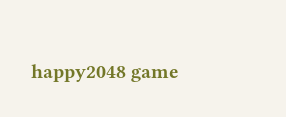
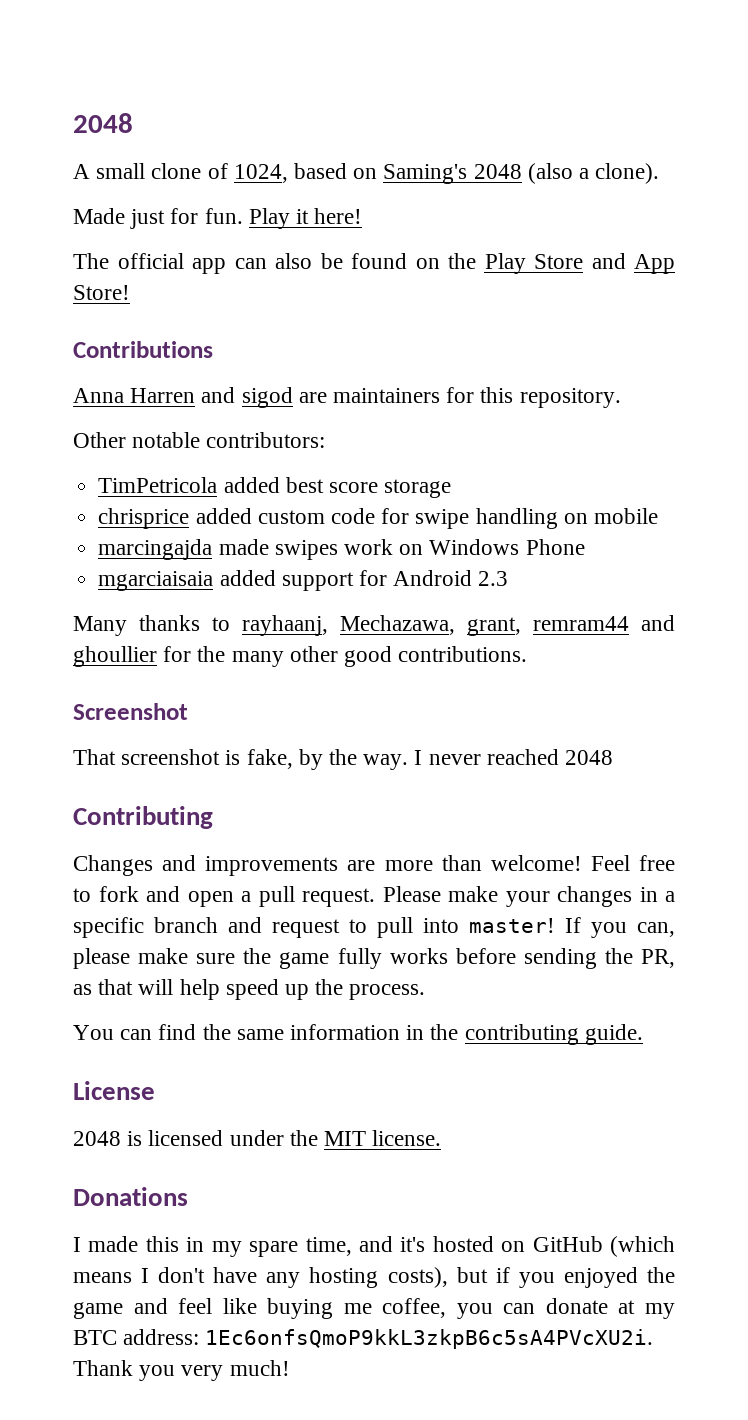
[31,64,180,82] happy2048 game -> [73,113,133,133] [73,163,660,184] [73,208,363,229] [73,253,675,274] [73,285,130,300] [73,341,213,358] [73,387,621,408] [73,432,326,448] [98,477,452,498] [98,508,658,529] [98,539,585,560] [98,570,509,591] [73,615,675,636] [73,646,528,667] [73,703,188,720] [73,749,614,770] [73,806,213,829] [73,855,675,876] [73,886,675,907] [73,917,675,938] [73,948,676,969] [73,979,426,1000] [73,1024,643,1045] [73,1081,155,1100] [73,1130,442,1146] [73,1187,188,1206] [73,1236,676,1257] [73,1267,675,1288] [73,1298,675,1319] [73,1329,654,1349] [73,1360,290,1381] 2048 // A small clone of 1024, based on Saming's 2048 (also a clone). // Made just for fun. Play it here! // The official app can also be found on the Play Store and App Store! // Contributions // Anna Harren and sigod are maintainers for this repository. // Other notable contributors: // TimPetricola added best score storage // chrisprice added custom code for swipe handling on mobile // marcingajda made swipes work on Windows Phone // mgarciaisaia added support for Android 2.3 // Many thanks to rayhaanj, Mechazawa, grant, remram44 and ghoullier for the many other good contributions. // Screenshot // That screenshot is fake, by the way. I never reached 2048 // Contributing // Changes and improvements are more than welcome! Feel free to fork and open a pull request. Please make your changes in a specific branch and request to pull into master! If you can, please make sure the game fully works before sending the PR, as that will help speed up the process. // You can find the same information in the contributing guide. // License // 2048 is licensed under the MIT license. // Donations // I made this in my spare time, and it's hosted on GitHub (which means I don't have any hosting costs), but if you enjoyed the game and feel like buying me coffee, you can donate at my BTC address: 1Ec6onfsQmoP9kkL3zkpB6c5sA4PVcXU2i. Thank you very much!

